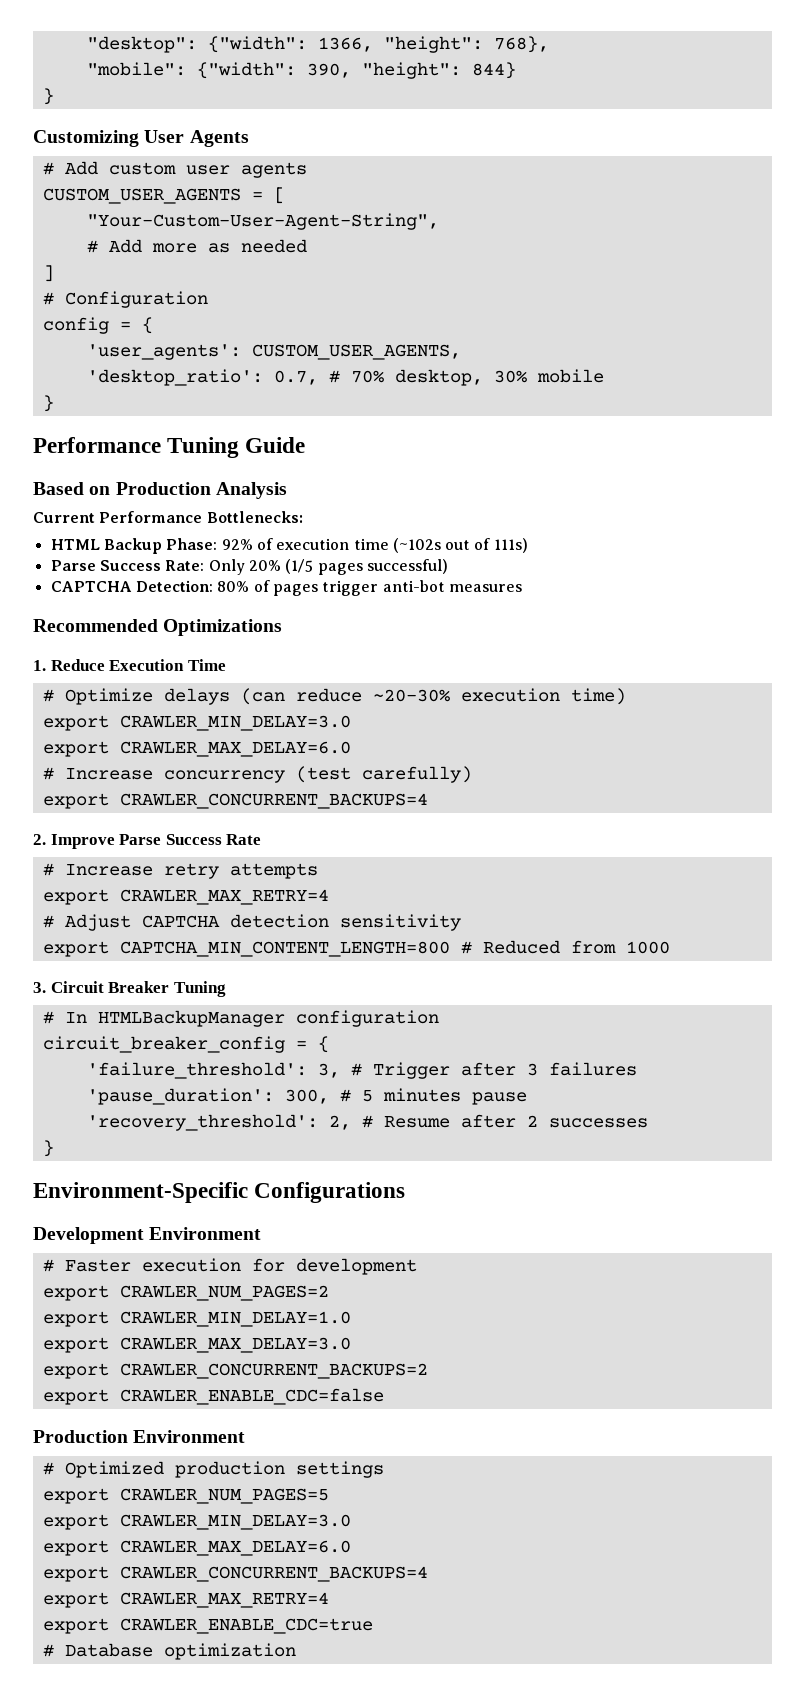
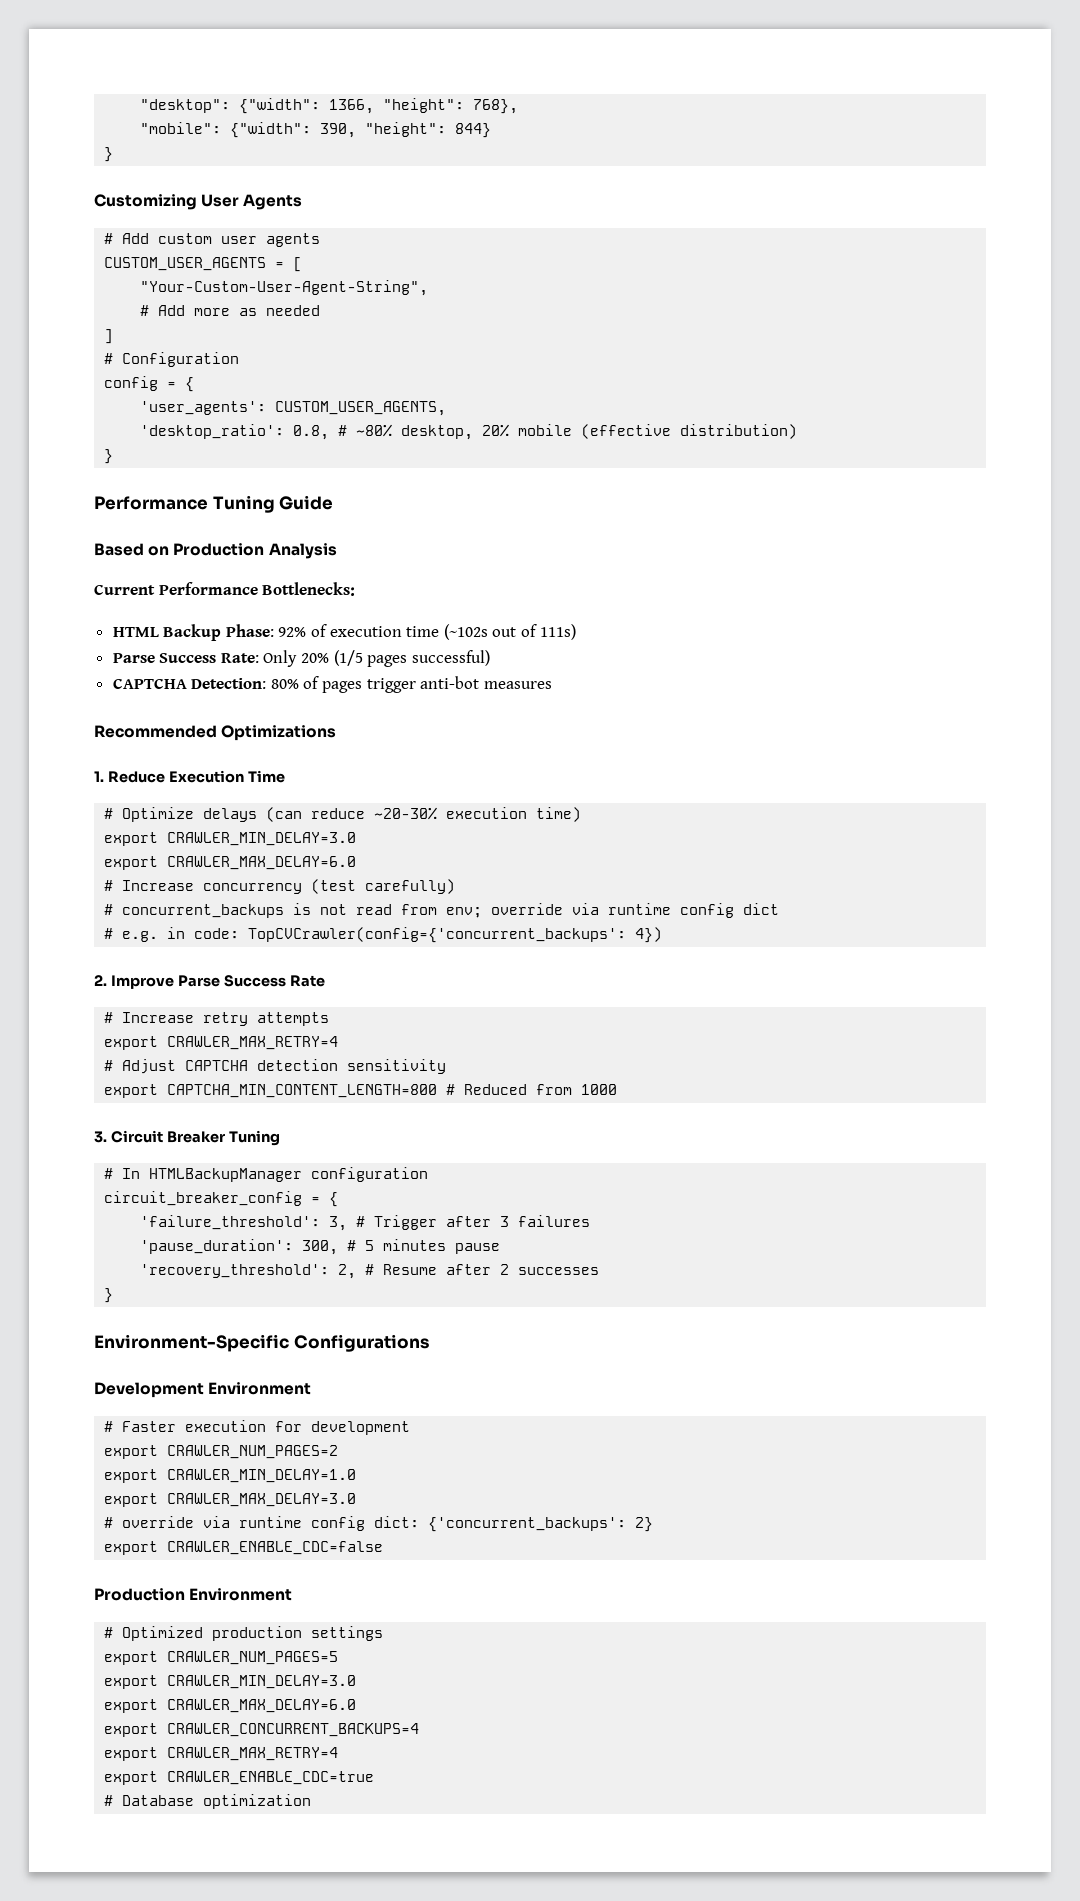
[273,369,527,386] 0.7, # 70% desktop, 30% -> [293,424,510,440] 0.8, # ~80% desktop, 20%
(604, 376) none -> [581,424,798,439] (effective distribution)
[42,793,428,809] export CRAWLER_CONCURRENT_BACKUPS=4 -> [104,903,780,918] [104,927,663,943] # concurrent_backups is not read from env; override via runtime config dict // # e.g. in code: TopCVCrawler(config={'concurrent_backups': 4})
[42,1363,428,1379] export CRAWLER_CONCURRENT_BACKUPS=2 -> [104,1516,654,1532] # override via runtime config dict: {'concurrent_backups': 2}

